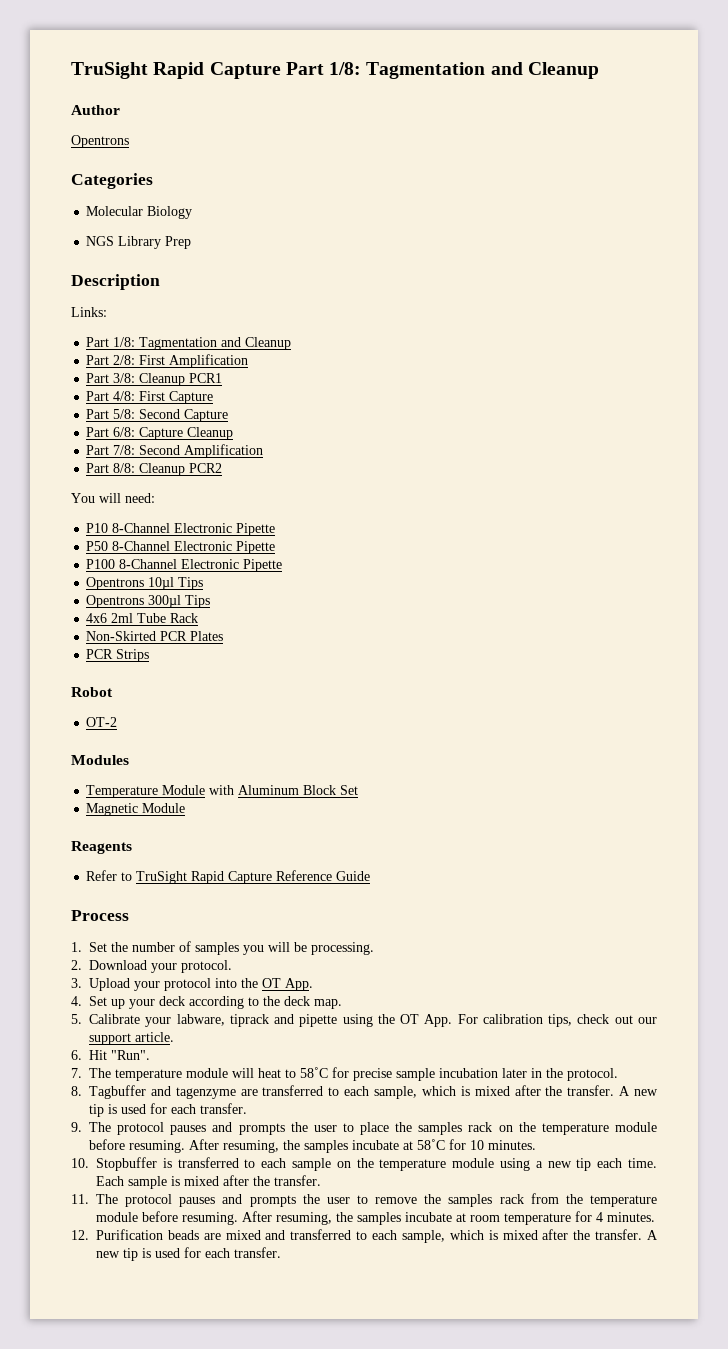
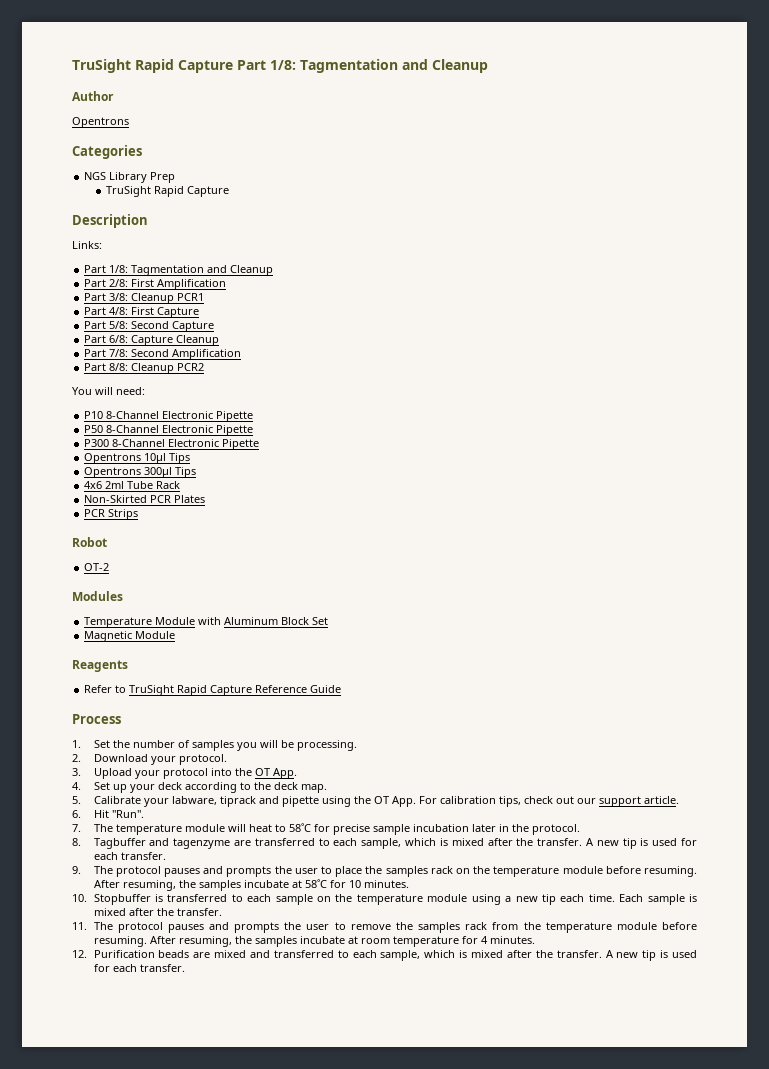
[86,206,193,219] // Molecular Biology -> (142, 152) none
(192, 242) none -> [105,186,229,197] // TruSight Rapid Capture
[86,559,116,569] P100 -> [84,439,110,447] P300

